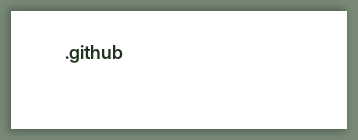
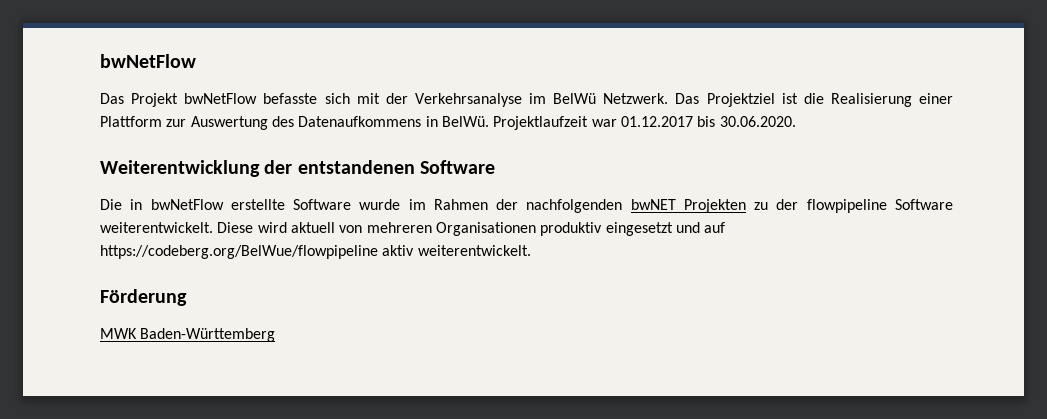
[65,45,123,63] .github -> [100,54,196,68] [100,93,953,107] [100,116,796,130] [100,160,496,177] [100,199,953,213] [100,222,726,236] [100,245,531,259] [100,289,187,306] [100,328,276,342] bwNetFlow // Das Projekt bwNetFlow befasste sich mit der Verkehrsanalyse im BelWü Netzwerk. Das Projektziel ist die Realisierung einer Plattform zur Auswertung des Datenaufkommens in BelWü. Projektlaufzeit war 01.12.2017 bis 30.06.2020. // Weiterentwicklung der entstandenen Software // Die in bwNetFlow erstellte Software wurde im Rahmen der nachfolgenden bwNET Projekten zu der flowpipeline Software weiterentwickelt. Diese wird aktuell von mehreren Organisationen produktiv eingesetzt und auf https://codeberg.org/BelWue/flowpipeline aktiv weiterentwickelt. // Förderung // MWK Baden-Württemberg

